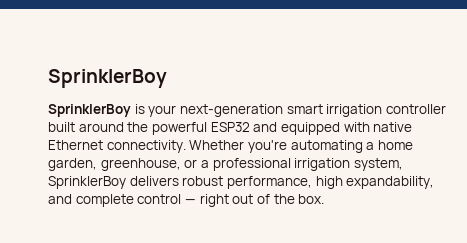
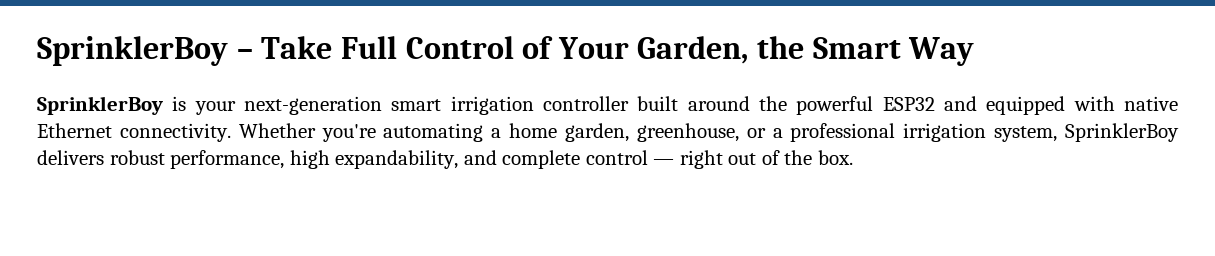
[48,69,167,88] SprinklerBoy -> [37,36,975,66] SprinklerBoy – Take Full Control of Your Garden, the Smart Way

